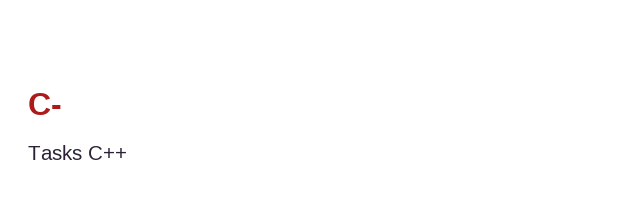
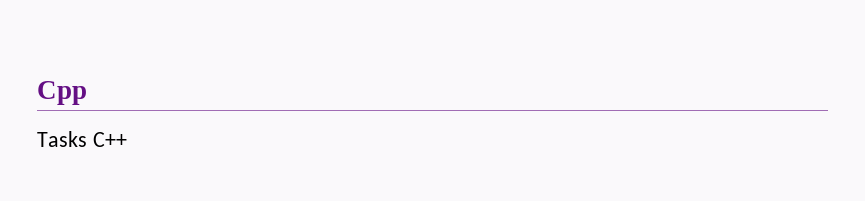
[28,93,62,115] C- -> [37,81,87,105] Cpp

